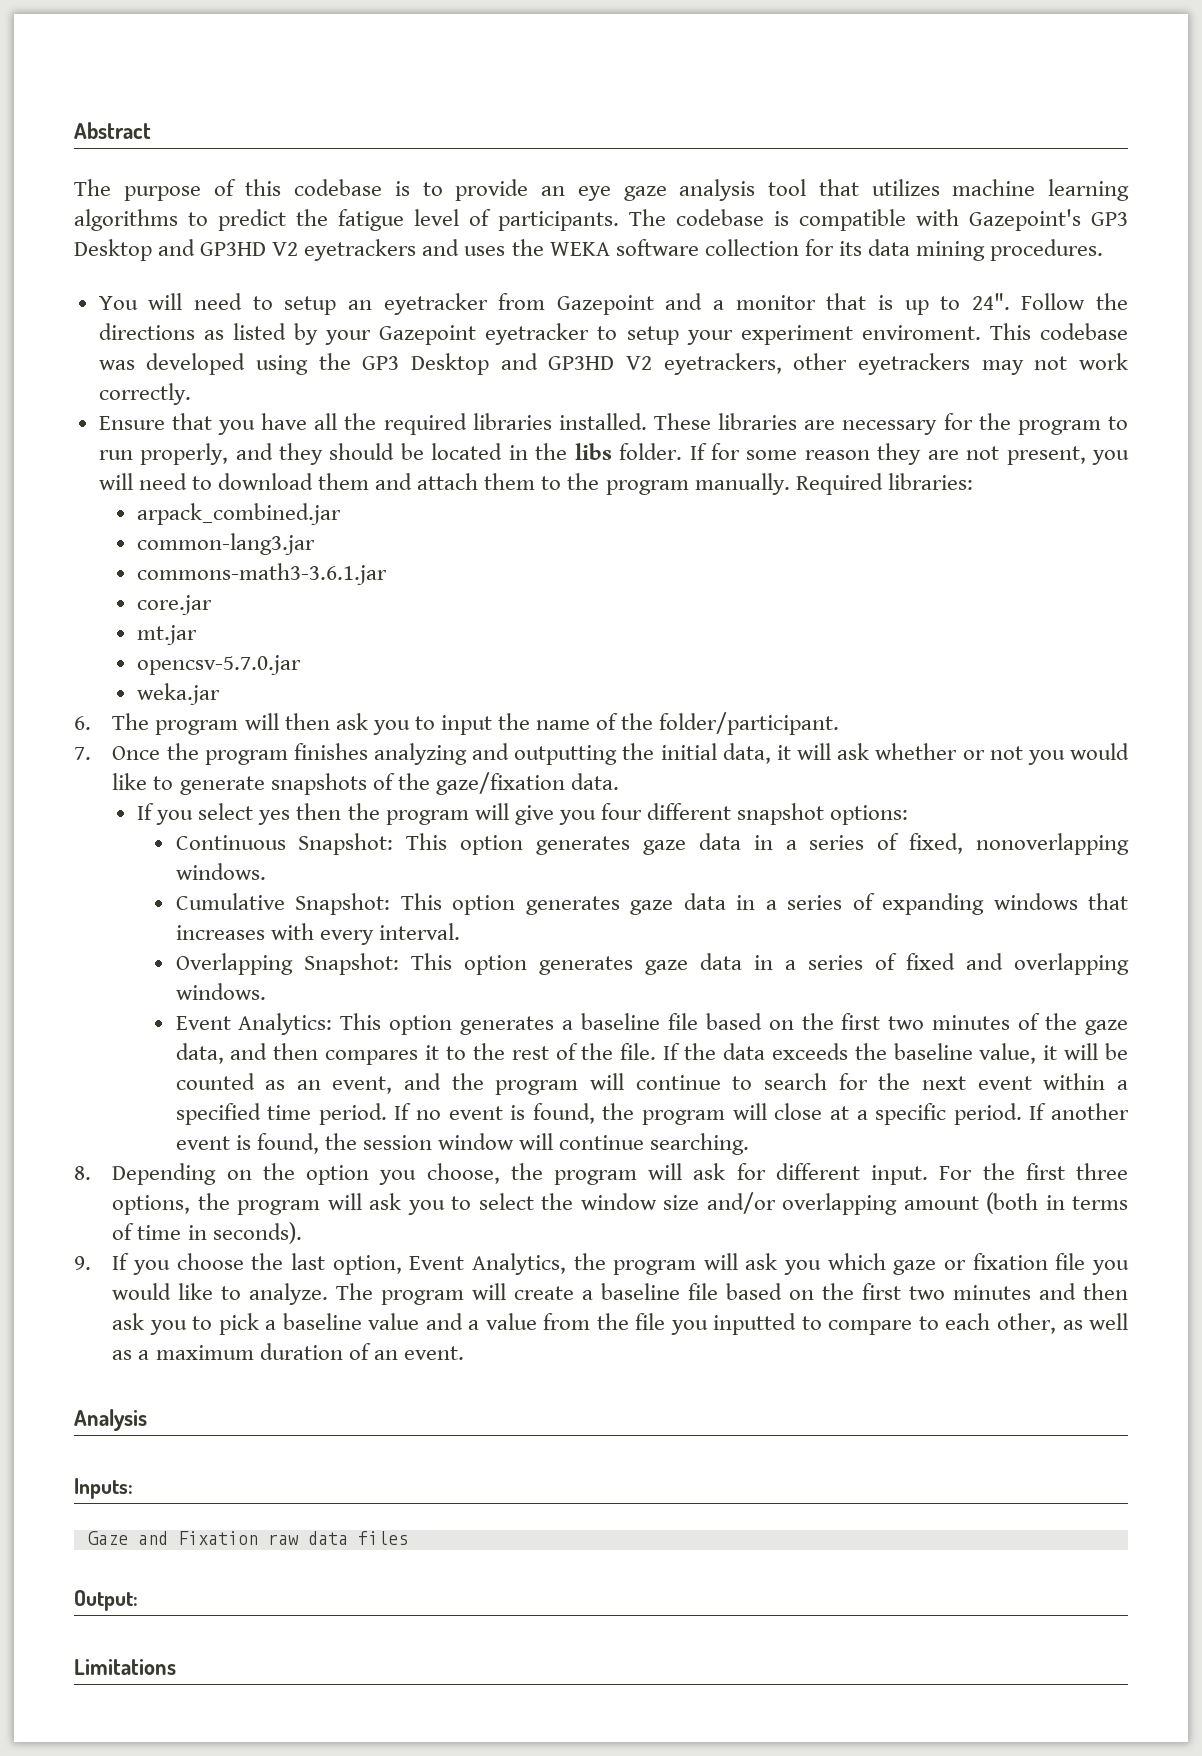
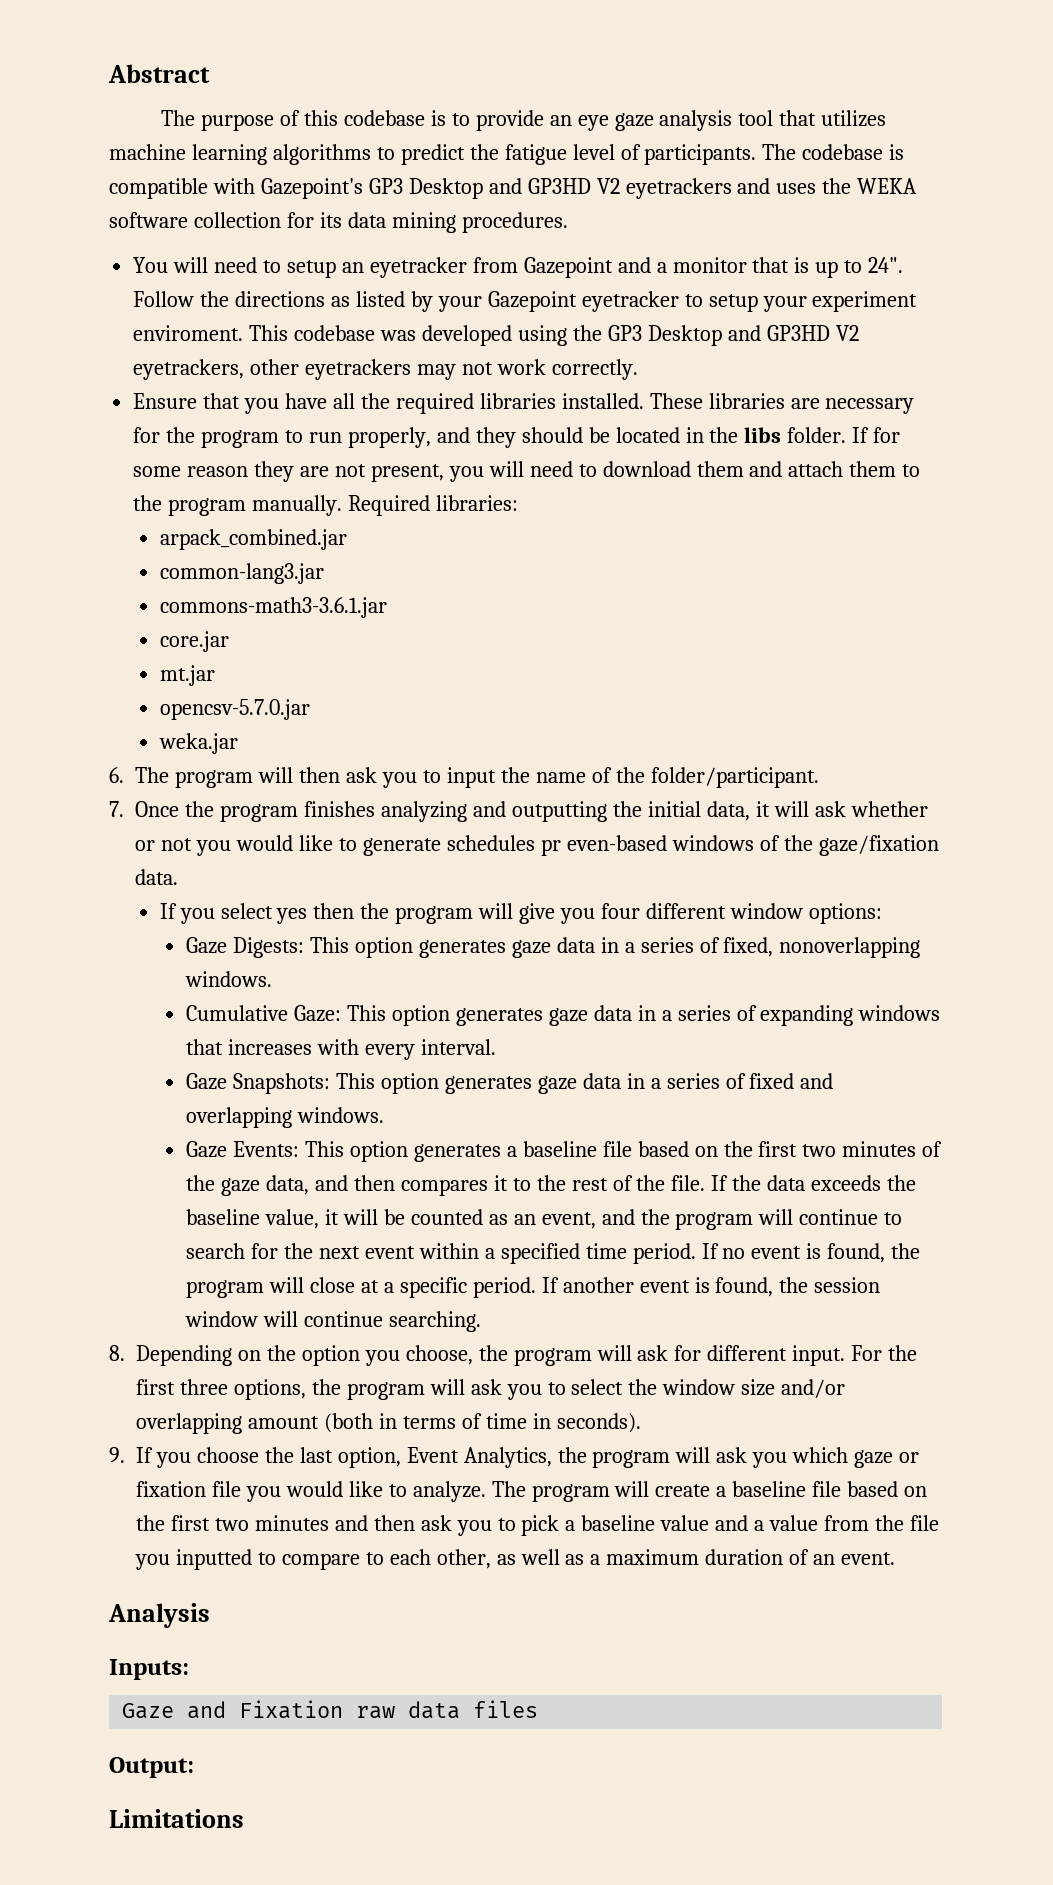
[270,773,367,795] snapshots -> [447,835,754,856] schedules pr even-based windows
[737,803,825,825] snapshot -> [729,903,803,919] window
[175,833,394,855] Continuous Snapshot: -> [186,937,305,958] Gaze Digests:
[294,893,390,915] Snapshot: -> [294,1005,342,1022] Gaze:
[175,953,399,975] Overlapping Snapshot: -> [186,1073,331,1094] Gaze Snapshots:
[175,1013,333,1035] Event Analytics: -> [186,1141,300,1158] Gaze Events:

